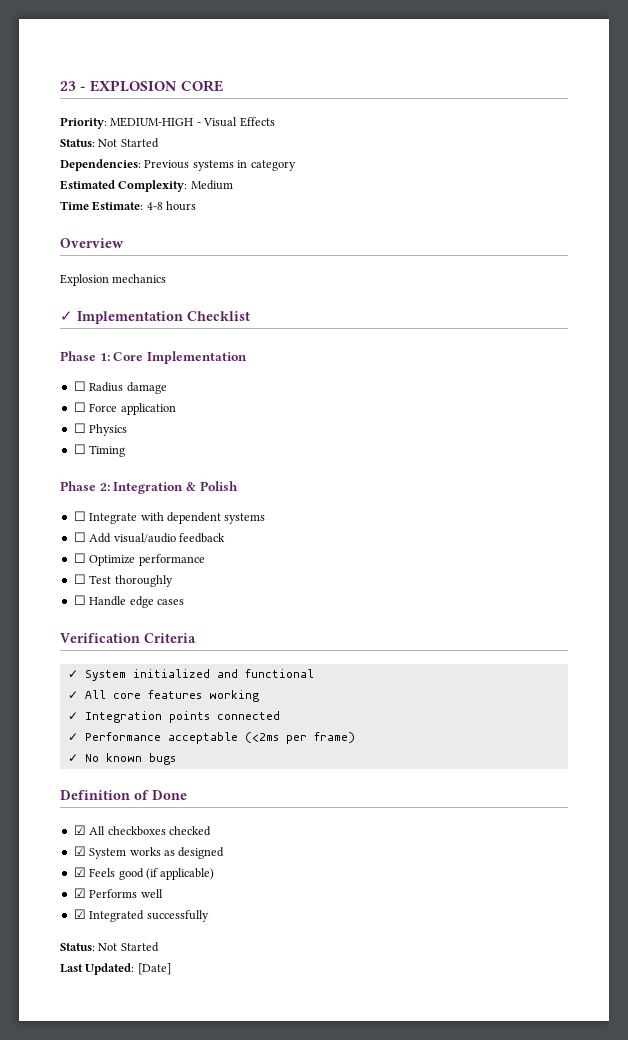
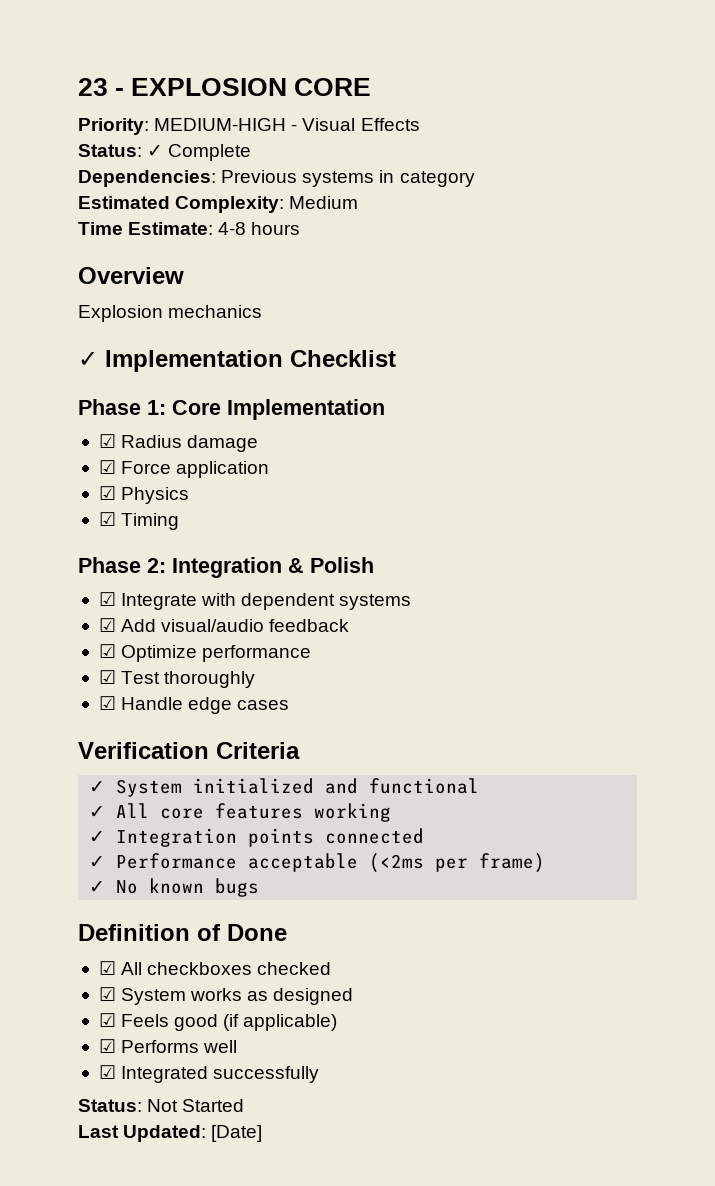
[98,138,159,148] Not Started -> [147,144,252,161] ✓ Complete
[73,381,86,391] ☐ -> [98,434,116,448] ☑
[73,402,86,412] ☐ -> [98,460,116,474] ☑
[73,423,86,433] ☐ -> [98,486,116,500] ☑
[73,444,86,454] ☐ -> [98,512,116,526] ☑
[73,511,86,521] ☐ -> [98,592,116,606] ☑
[73,532,86,542] ☐ -> [98,618,116,632] ☑
[73,553,86,563] ☐ -> [98,644,116,658] ☑
[73,574,86,584] ☐ -> [98,670,116,684] ☑
[73,595,86,605] ☐ -> [98,696,116,710] ☑

